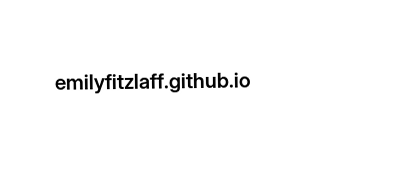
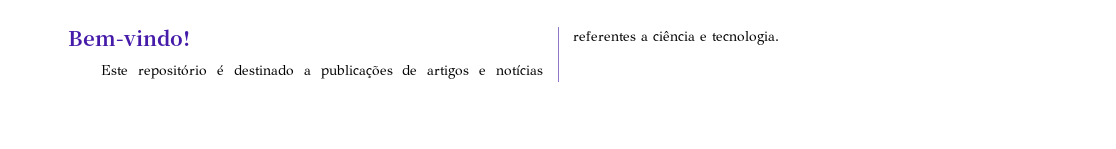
[54,72,252,95] emilyfitzlaff.github.io -> [68,29,190,46] [101,65,543,79] [573,31,779,45] Bem-vindo! // Este repositório é destinado a publicações de artigos e notícias referentes a ciência e tecnologia.

